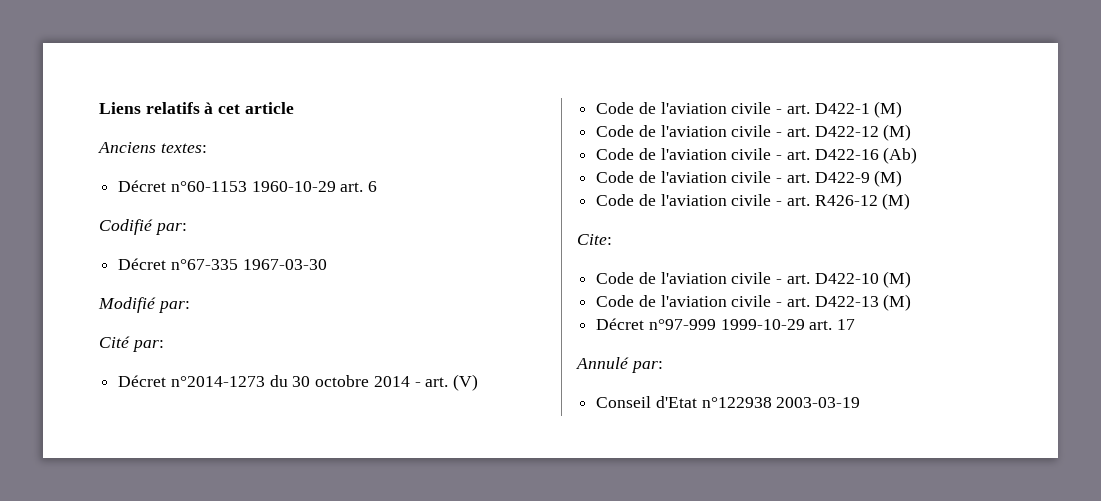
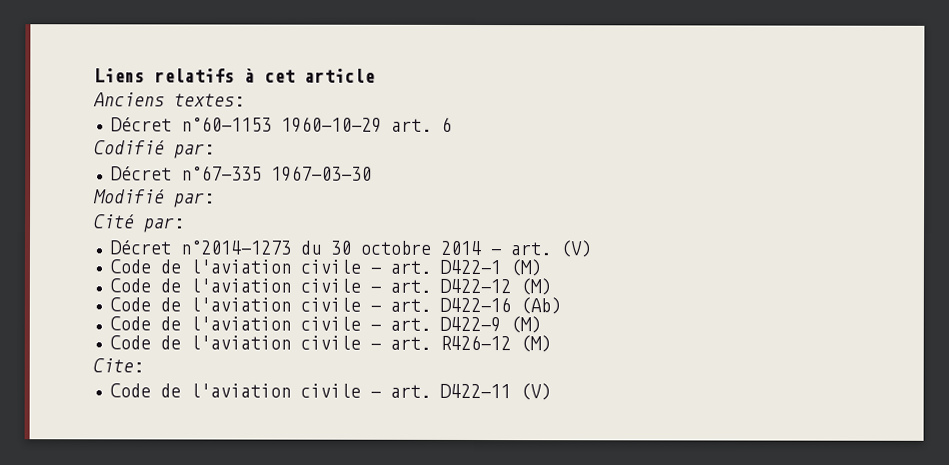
[814,271,912,288] [596,294,912,311] [596,318,856,330] [576,357,663,373] [596,396,861,408] D422-10 (M) // Code de l'aviation civile - art. D422-13 (M) // Décret n°97-999 1999-10-29 art. 17 // Annulé par: // Conseil d'Etat n°122938 2003-03-19 -> [439,383,551,401] D422-11 (V)

